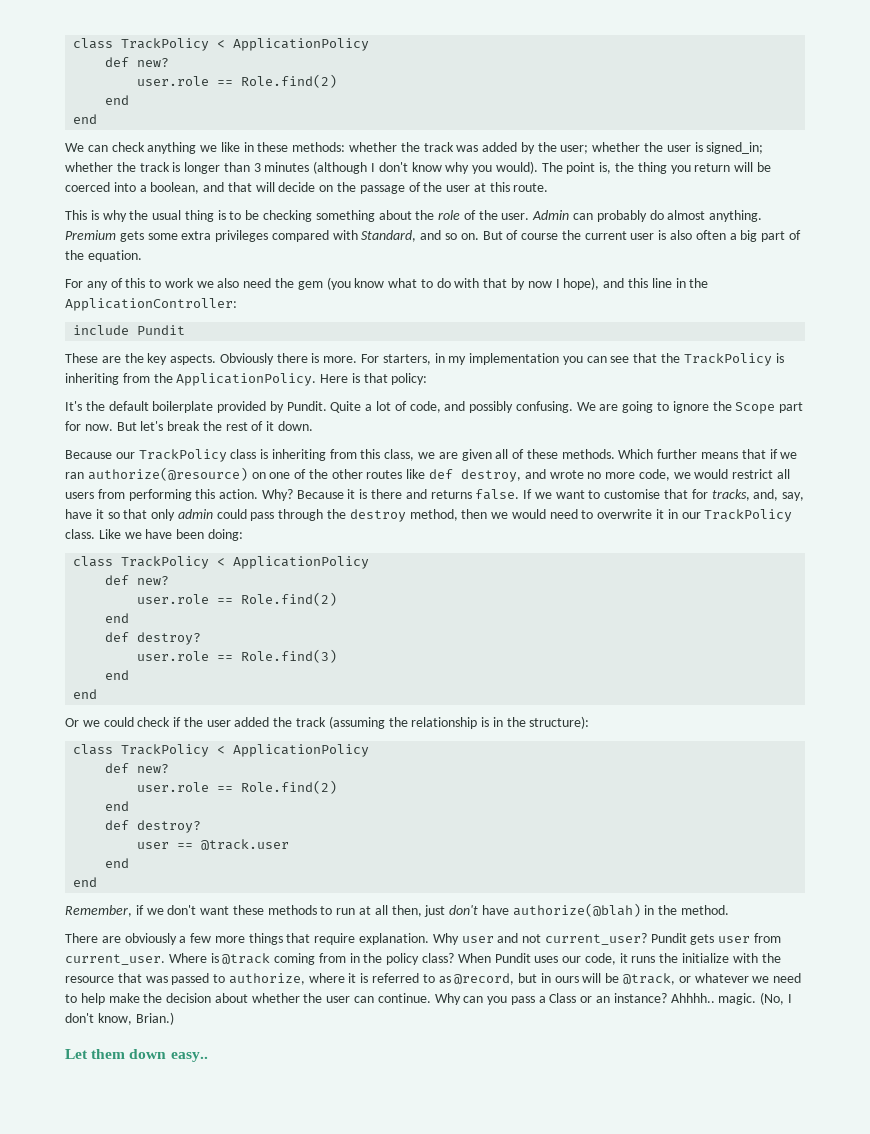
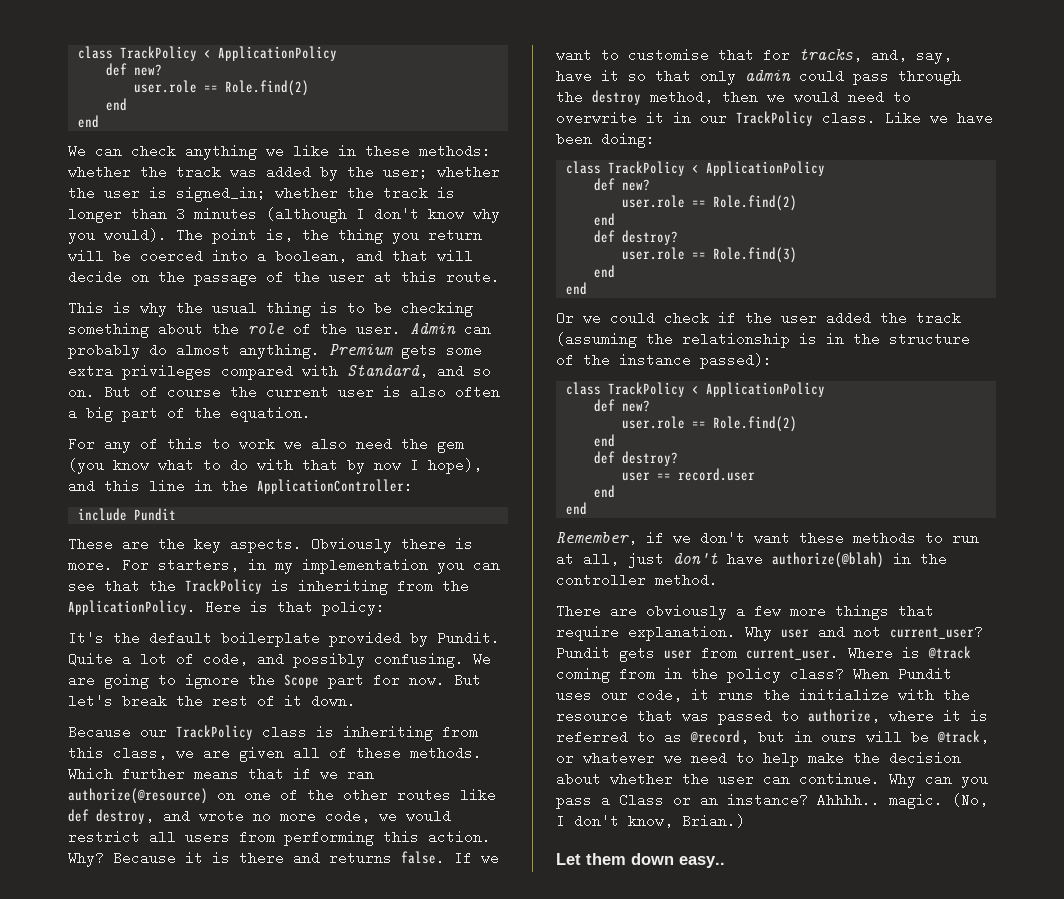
[529,716,590,729] structure): -> [889,332,970,346] [556,353,772,369] structure of the instance passed):
[201,839,290,850] @track.user -> [677,468,755,481] record.user
[374,905,422,917] all then, -> [583,552,619,566] all,
(678, 910) none -> [556,573,646,587] controller

